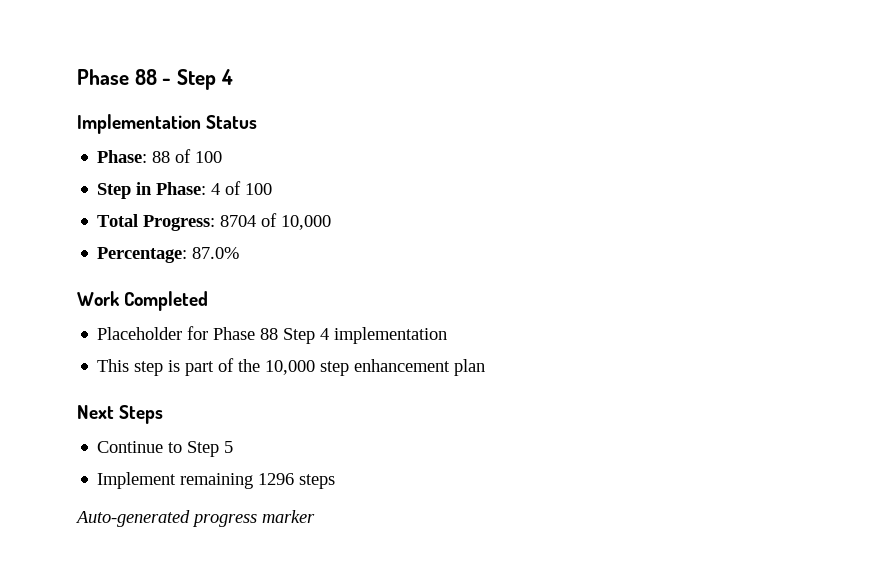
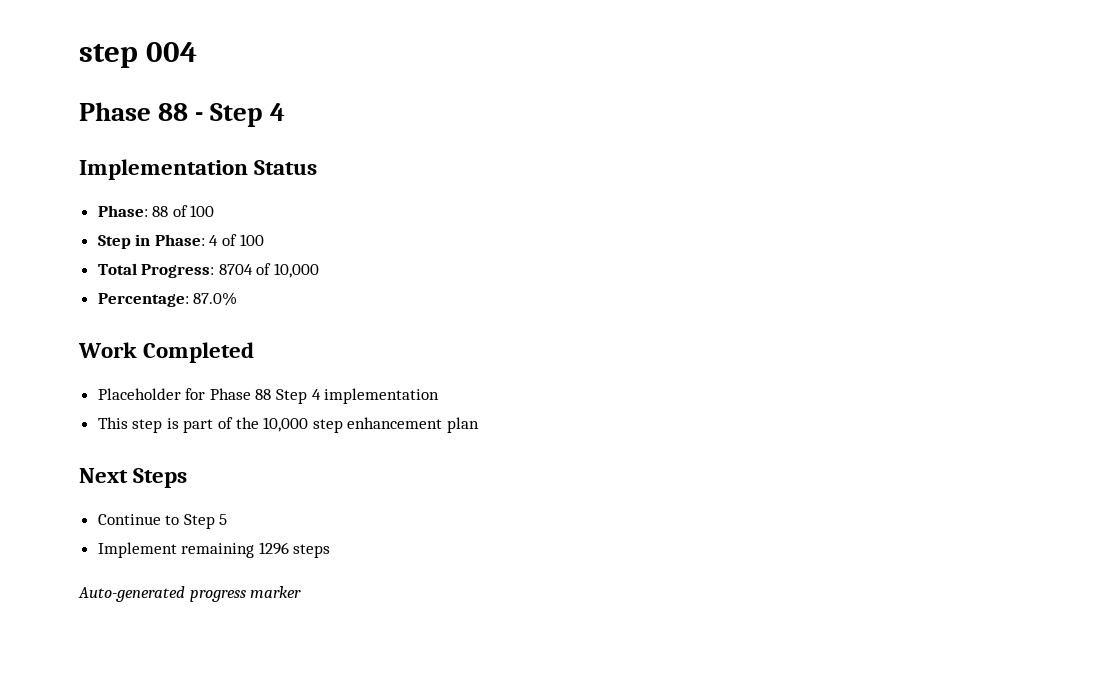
(77, 77) none -> [79,42,198,68] step 004 //

